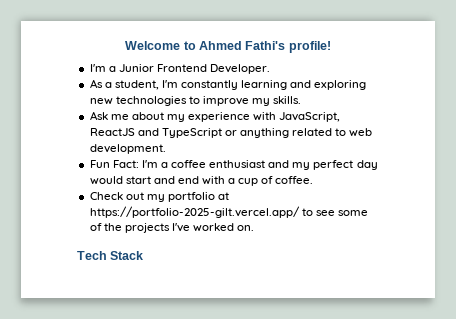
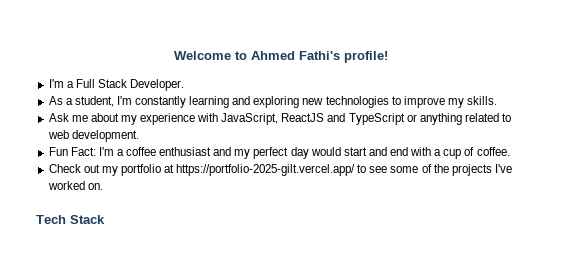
[118,64,207,72] Junior Frontend -> [75,79,127,88] Full Stack

